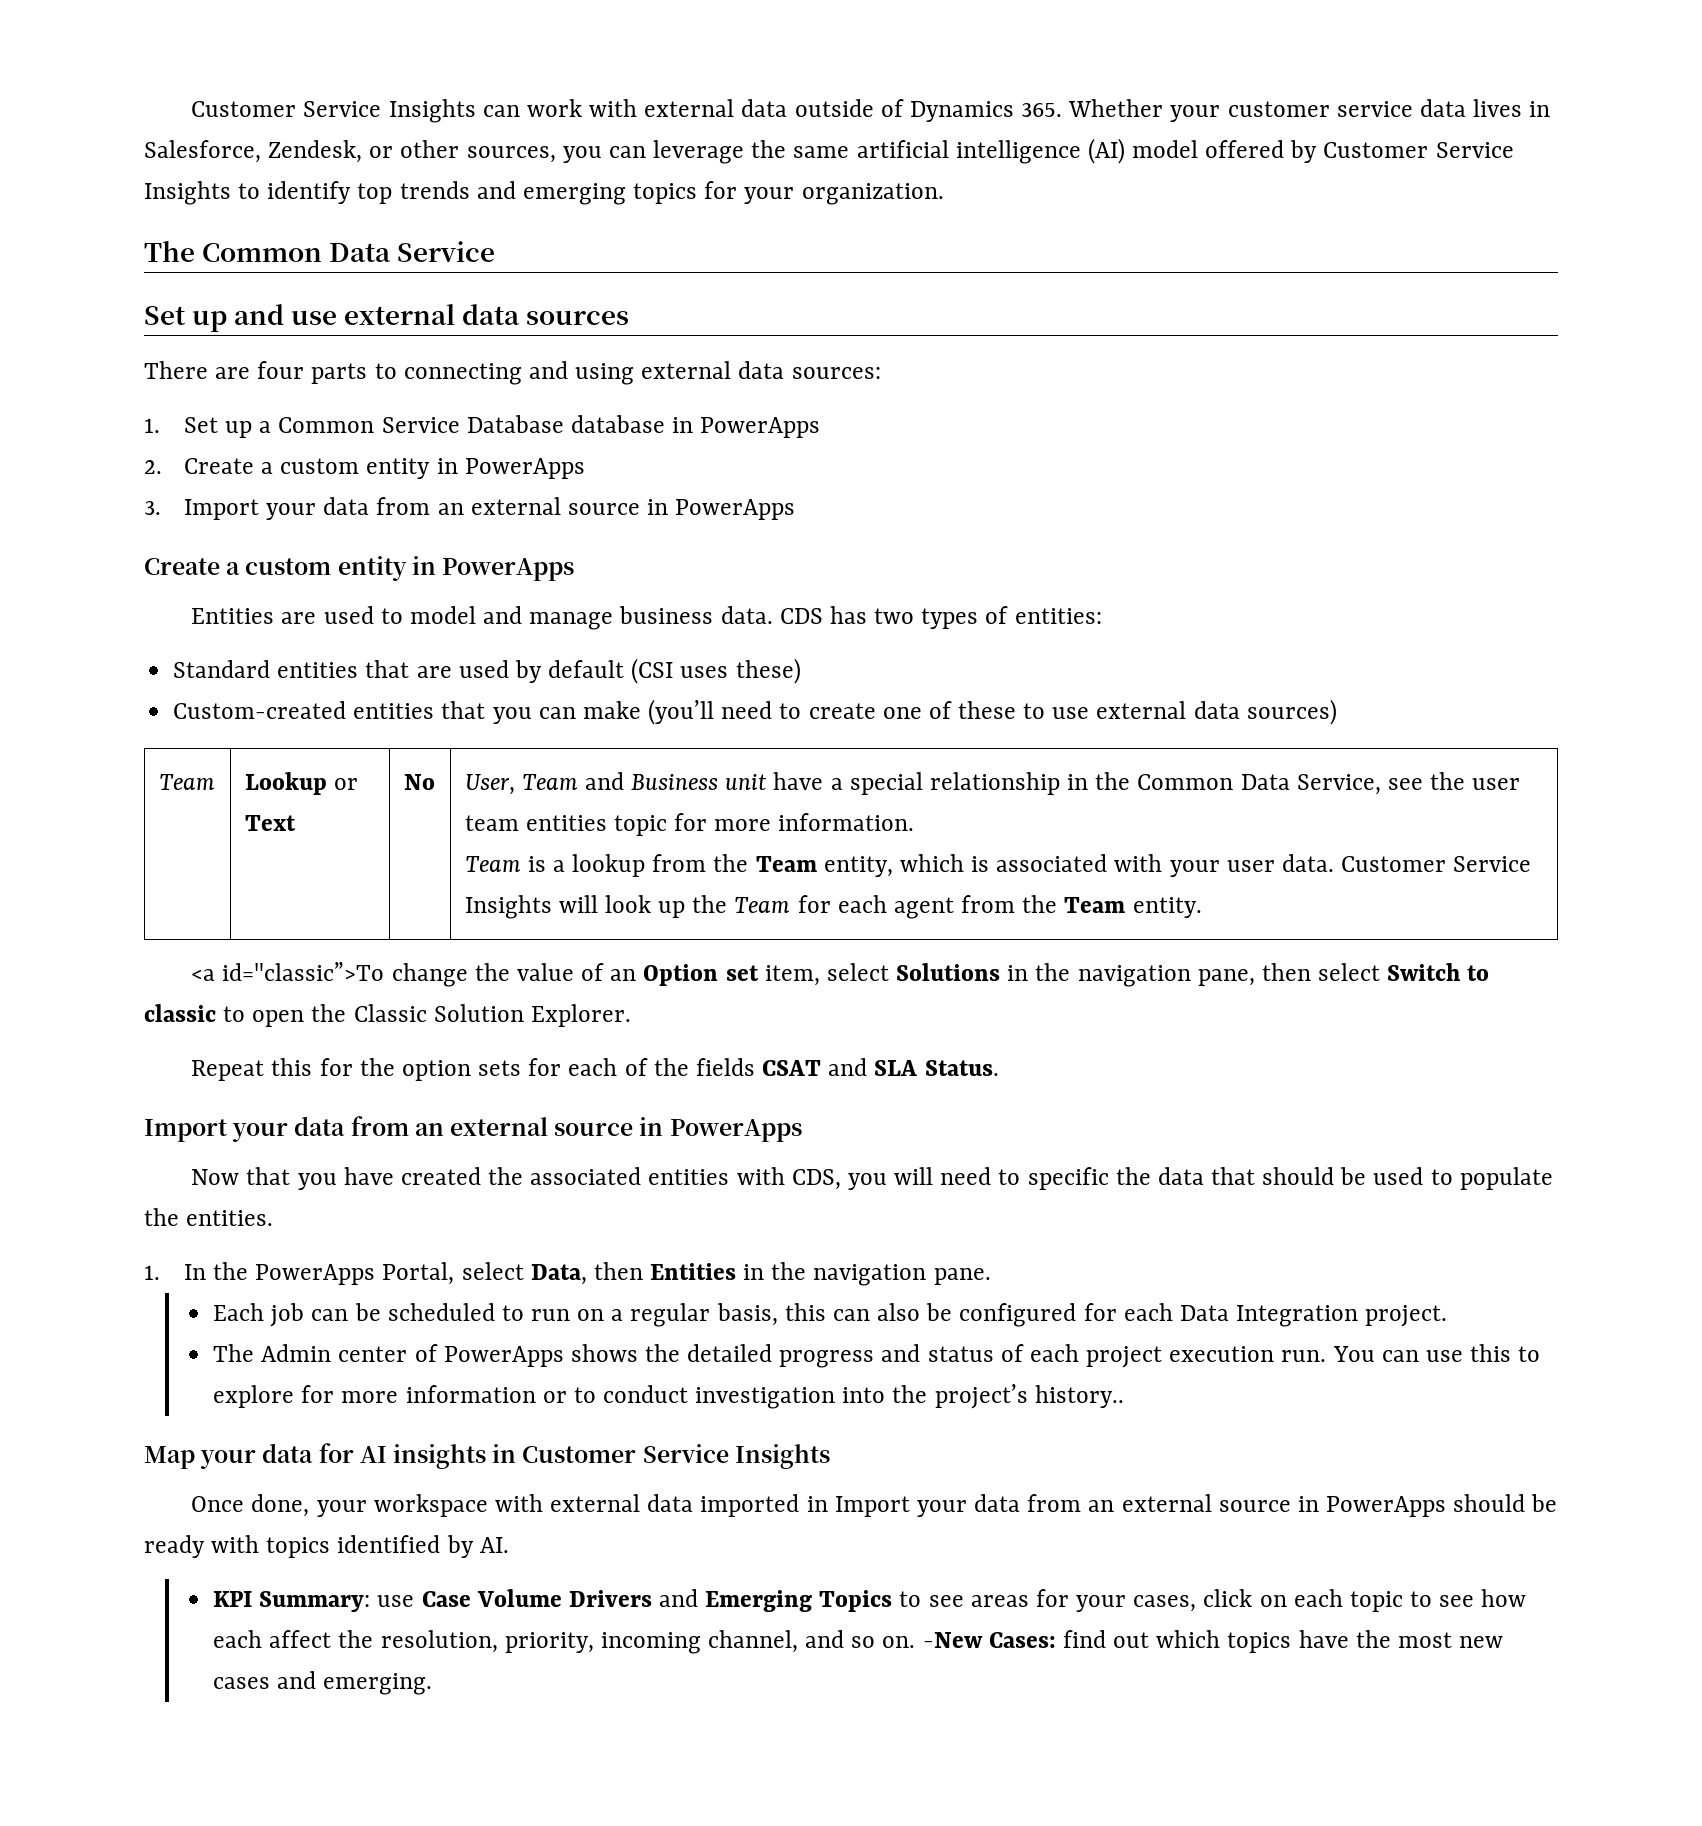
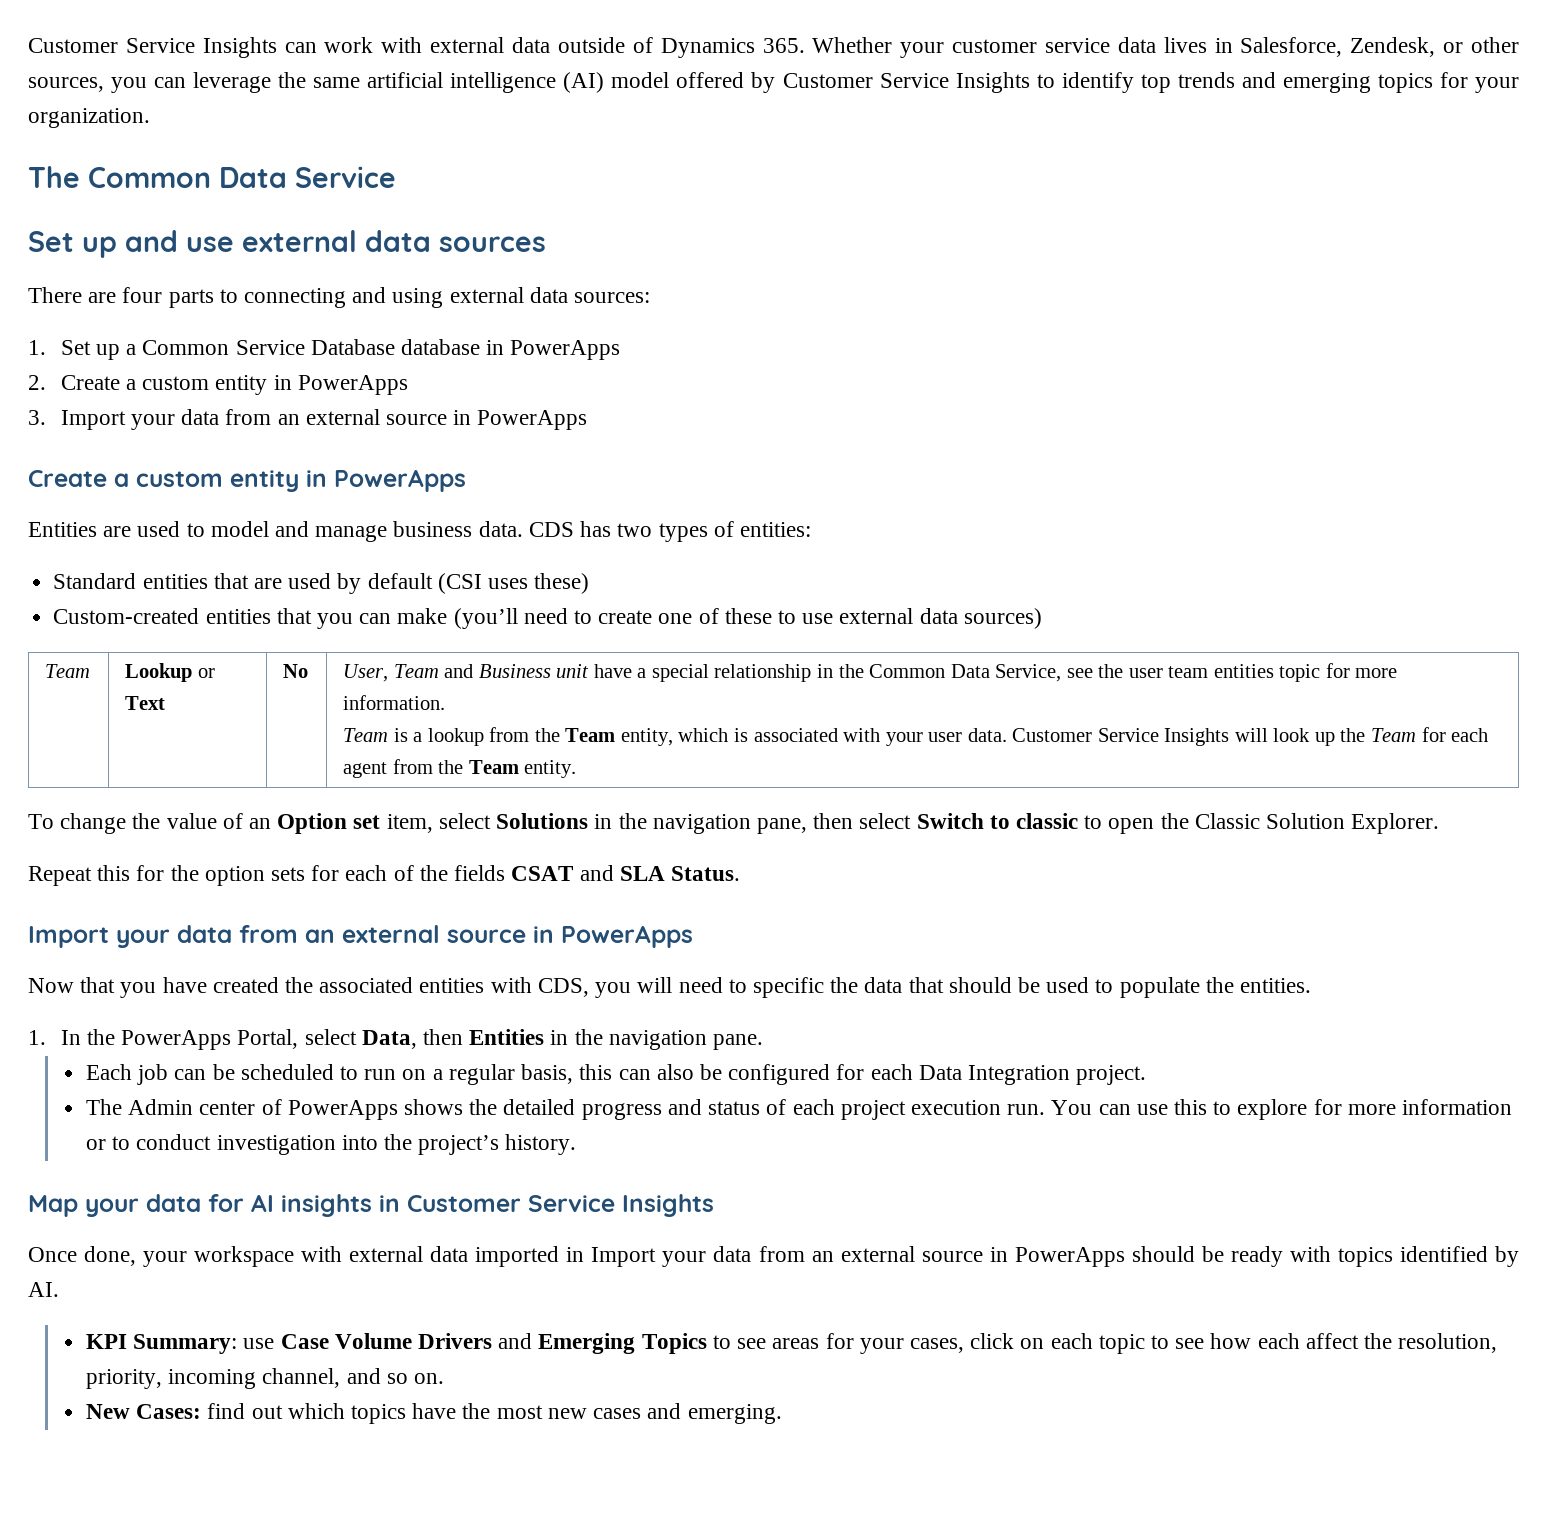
[191,962,385,981] <a id="classic”>To -> [28,814,54,829] To
[1034,1385,1124,1408] history.. -> [505,1134,577,1155] history.
[922,1632,983,1648] -New -> [85,1404,130,1419] // New

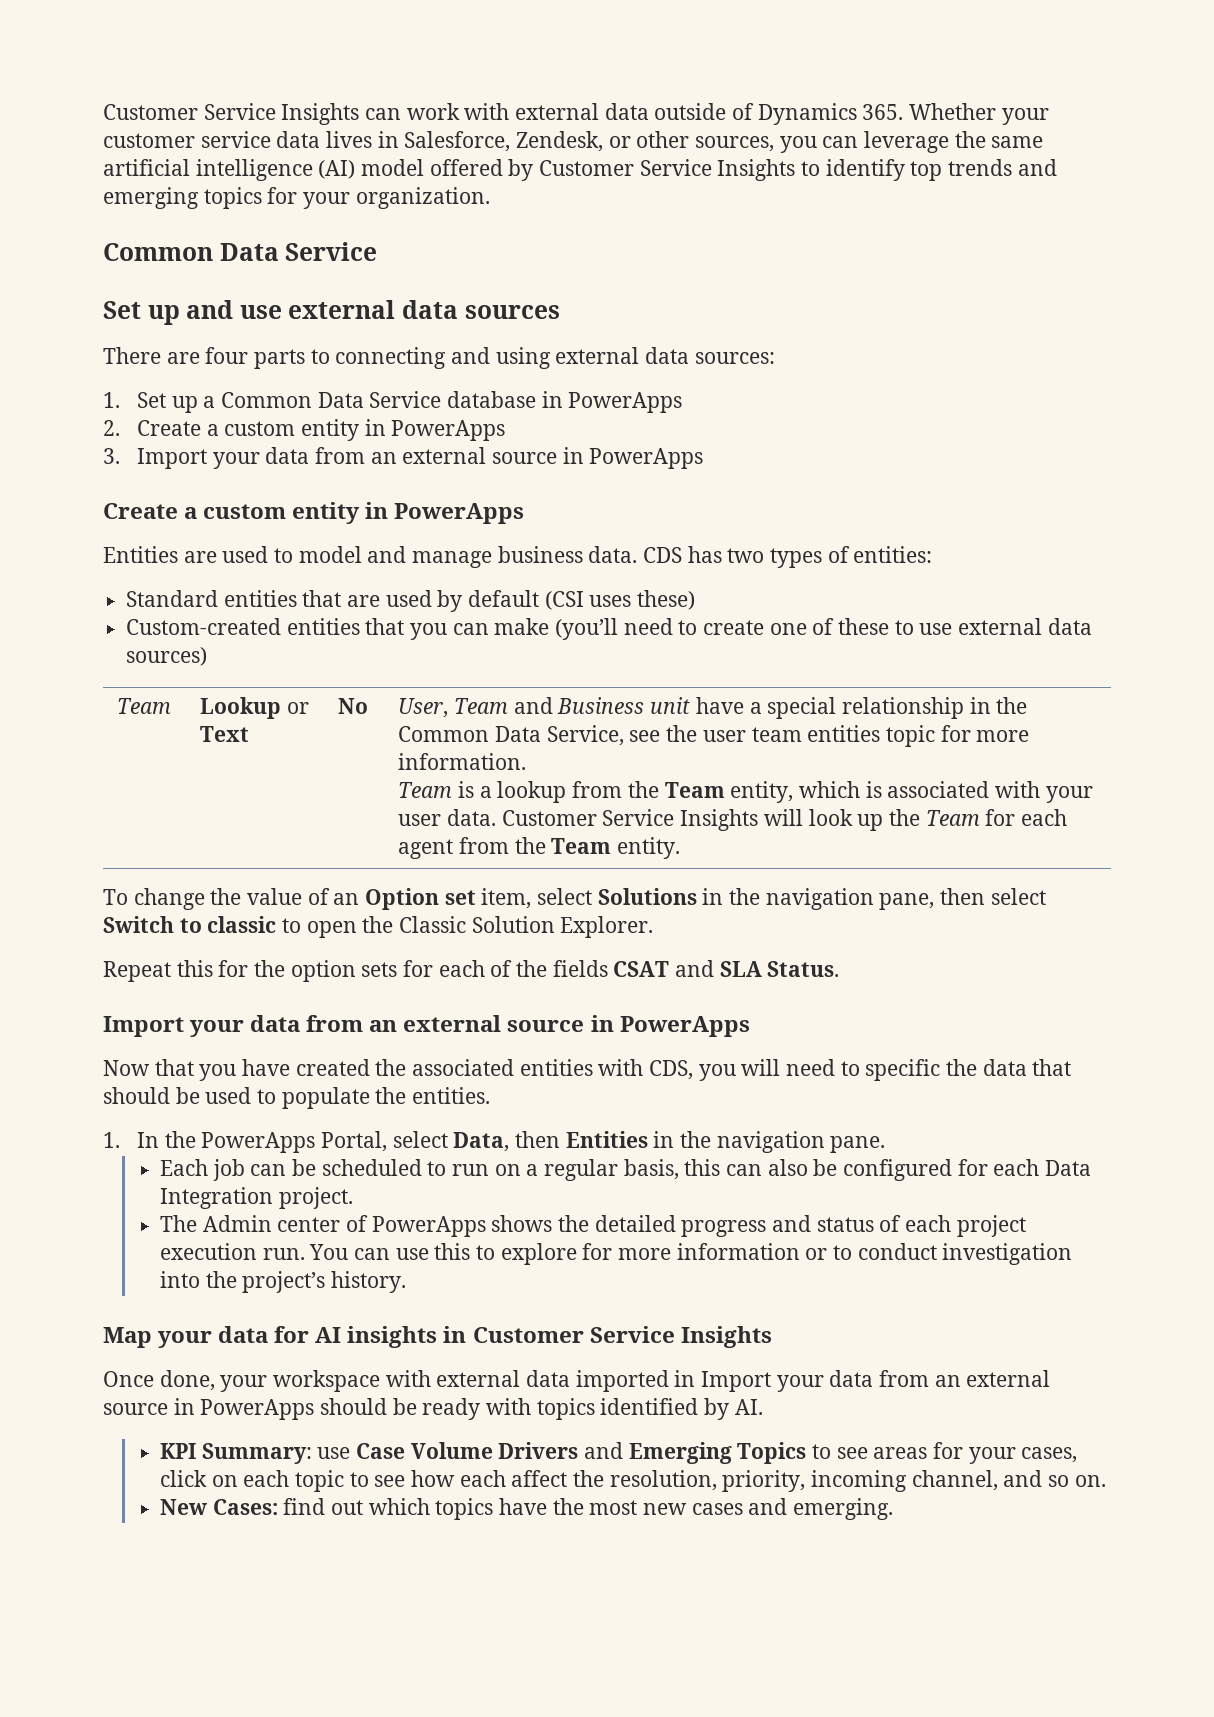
[28,166,80,188] The -> (490, 198) none
[235,339,395,355] Service Database -> [317,391,442,408] Data Service

